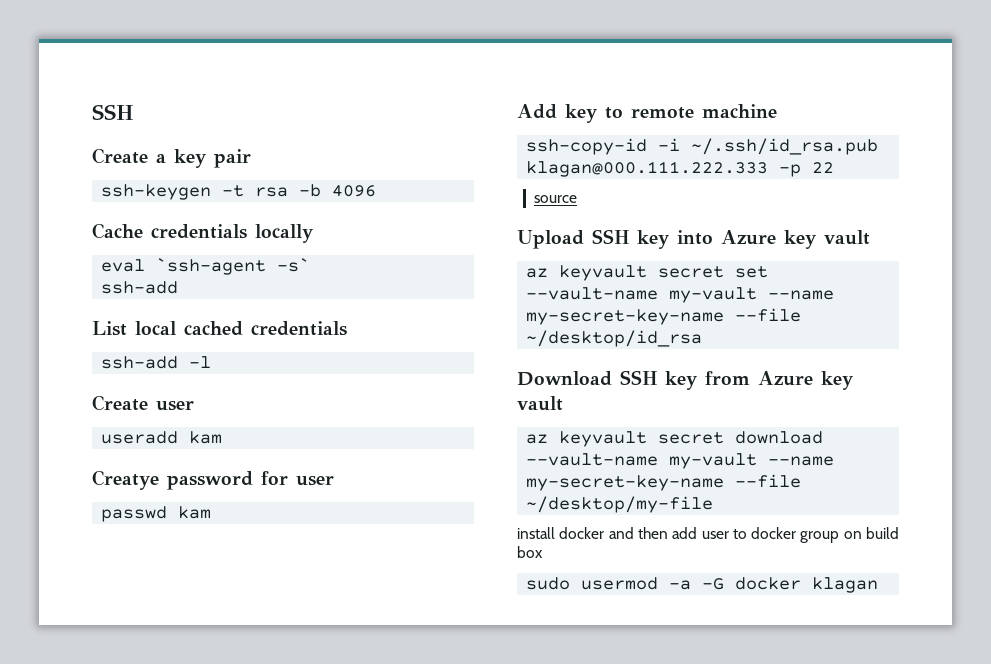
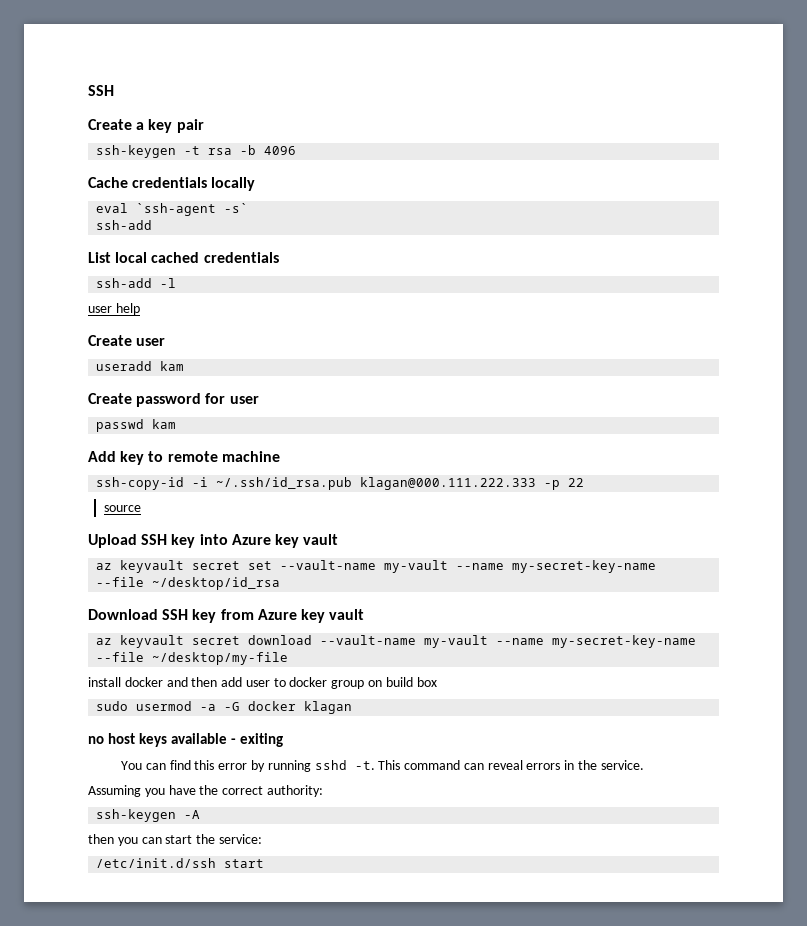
(212, 362) none -> [88,303,140,315] // user help
[92,470,159,490] Creatye -> [88,393,132,404] Create
(879, 585) none -> [88,733,283,747] [121,760,644,772] [88,785,323,797] [96,809,201,822] [88,834,262,846] [96,858,265,868] // no host keys available - exiting // You can find this error by running sshd -t. This command can reveal errors in the service. // Assuming you have the correct authority: // ssh-keygen -A // then you can start the service: // /etc/init.d/ssh start

